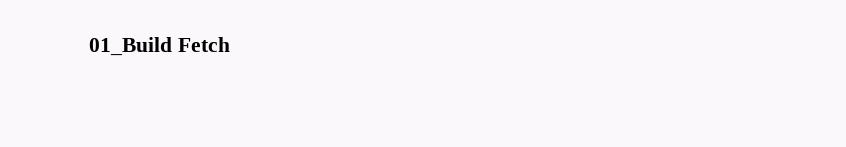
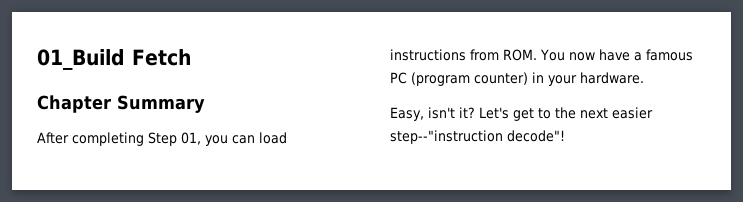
(230, 44) none -> [37,95,205,113] [37,132,287,146] [390,49,693,61] [390,72,644,86] [390,107,653,121] [390,130,565,144] // Chapter Summary // After completing Step 01, you can load instructions from ROM. You now have a famous PC (program counter) in your hardware. // Easy, isn't it? Let's get to the next easier step--"instruction decode"!

